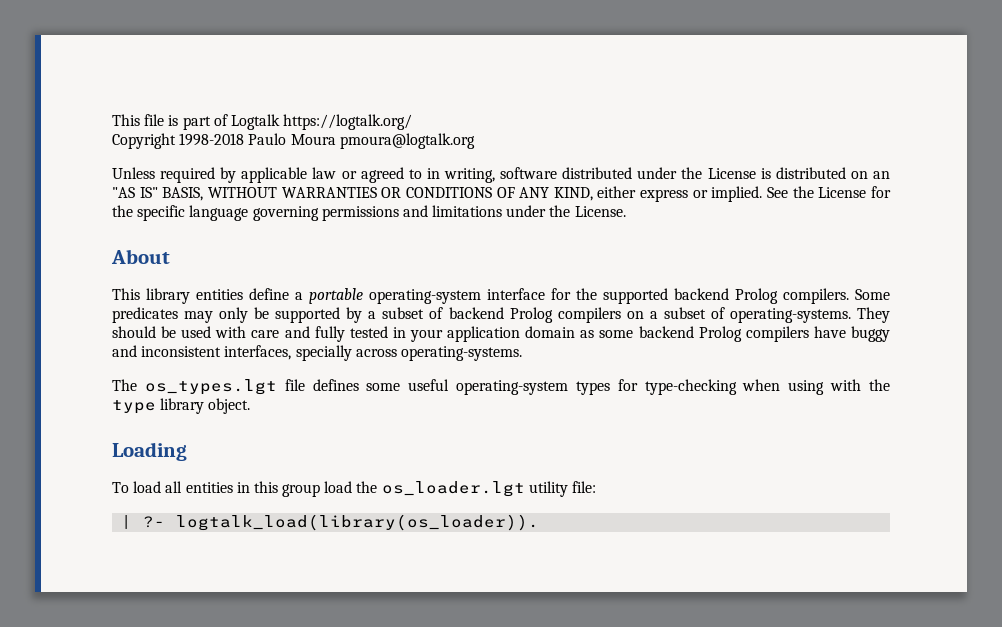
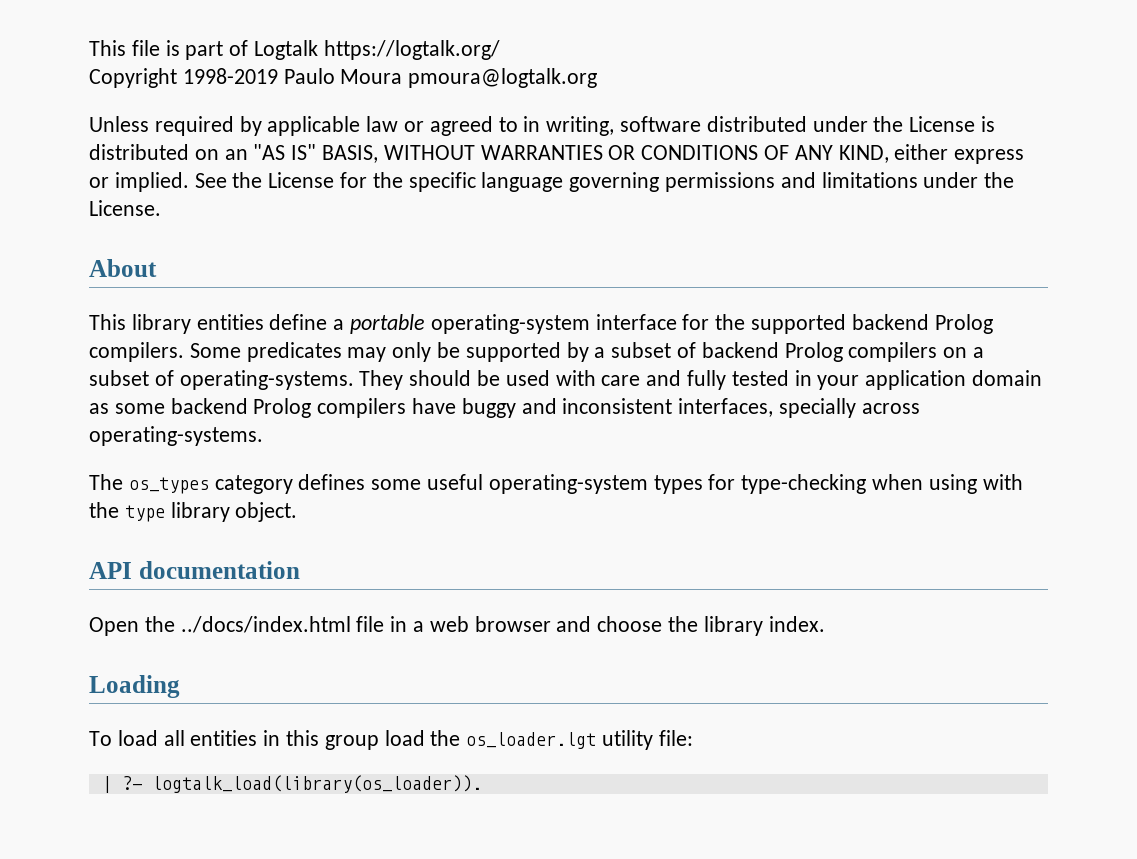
[179,133,245,146] 1998-2018 -> [182,68,278,84] 1998-2019
[144,379,305,395] os_types.lgt file -> [128,475,293,494] os_types category
(251, 406) none -> [89,561,300,579] [89,616,825,636] // API documentation // Open the ../docs/index.html file in a web browser and choose the library index.

